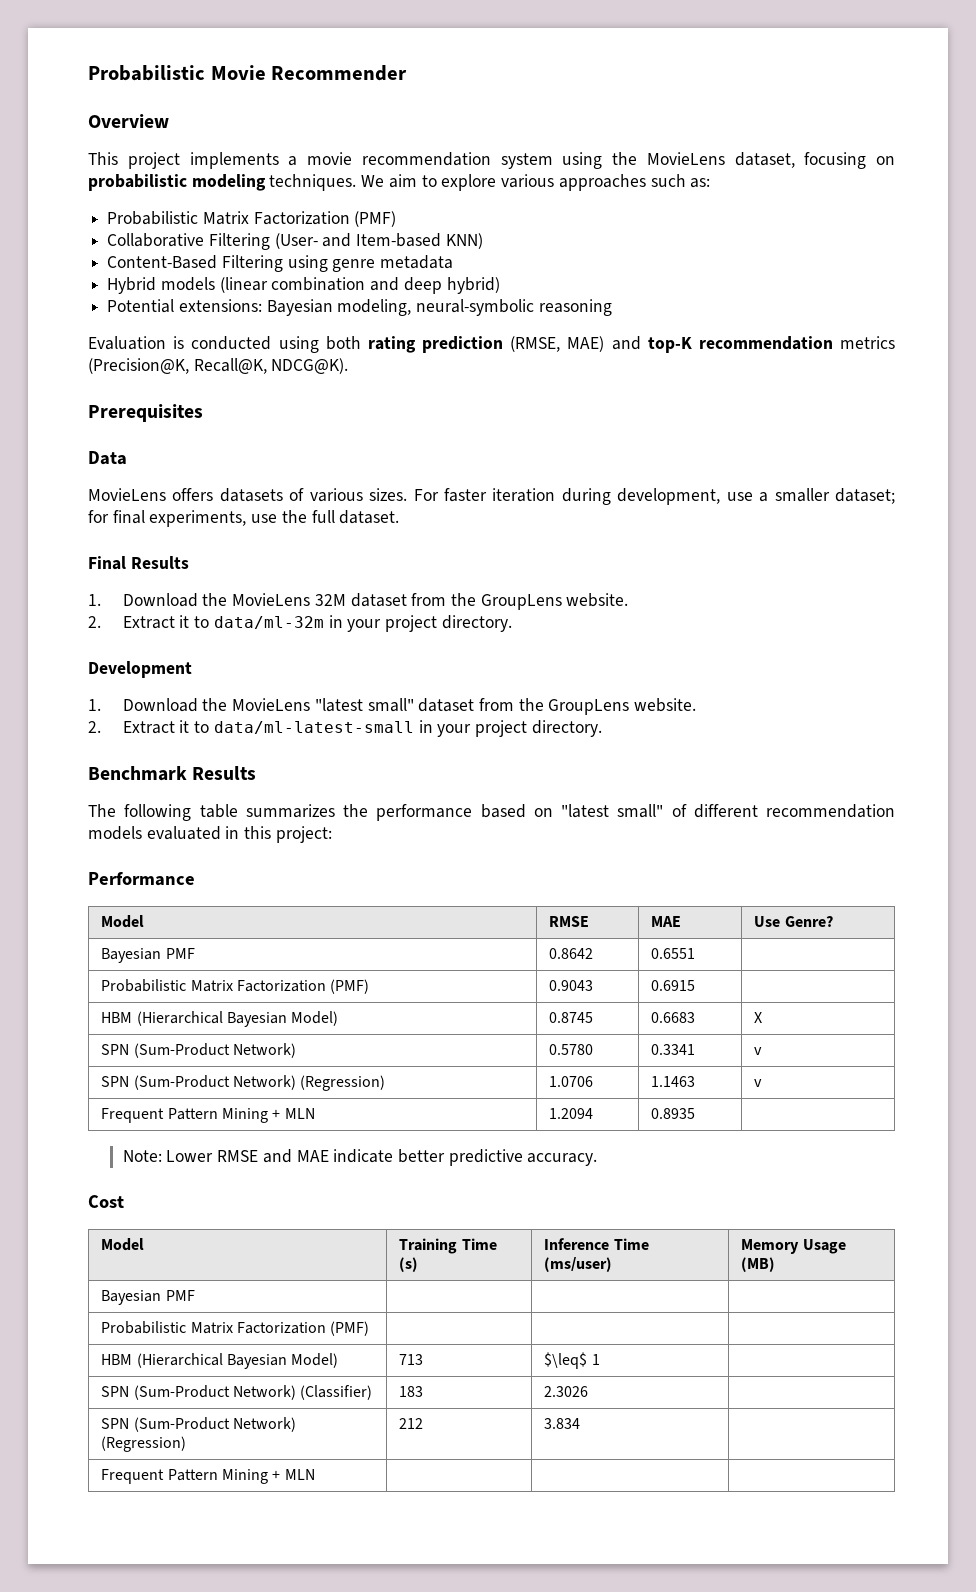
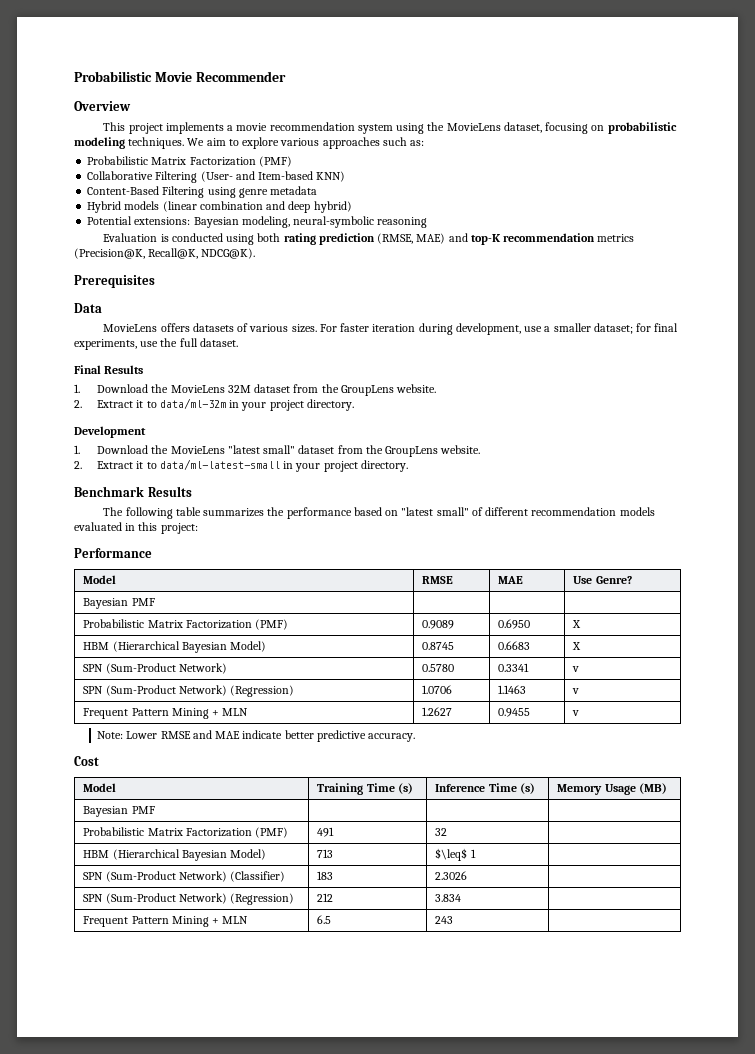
[549,948,594,959] [651,948,696,959] [101,979,370,994] [549,980,594,991] [651,980,696,991] 0.8642 | 0.6551 | // Probabilistic Matrix Factorization (PMF) | 0.9043 | 0.6915 | -> [83,619,289,630] [422,620,455,629] [498,619,531,629] [572,620,582,628] | | // Probabilistic Matrix Factorization (PMF) | 0.9089 | 0.6950 | X
[549,1108,594,1119] [651,1108,696,1119] 1.2094 | 0.8935 | -> [422,707,453,716] [498,708,531,717] [572,710,580,716] 1.2627 | 0.9455 | v
[544,1257,613,1272] (ms/user) -> [519,783,535,794] (s)
(370, 1328) | -> [317,827,335,837] [435,828,448,836] 491 | 32
(315, 1474) | -> [317,915,332,924] [435,916,454,924] 6.5 | 243

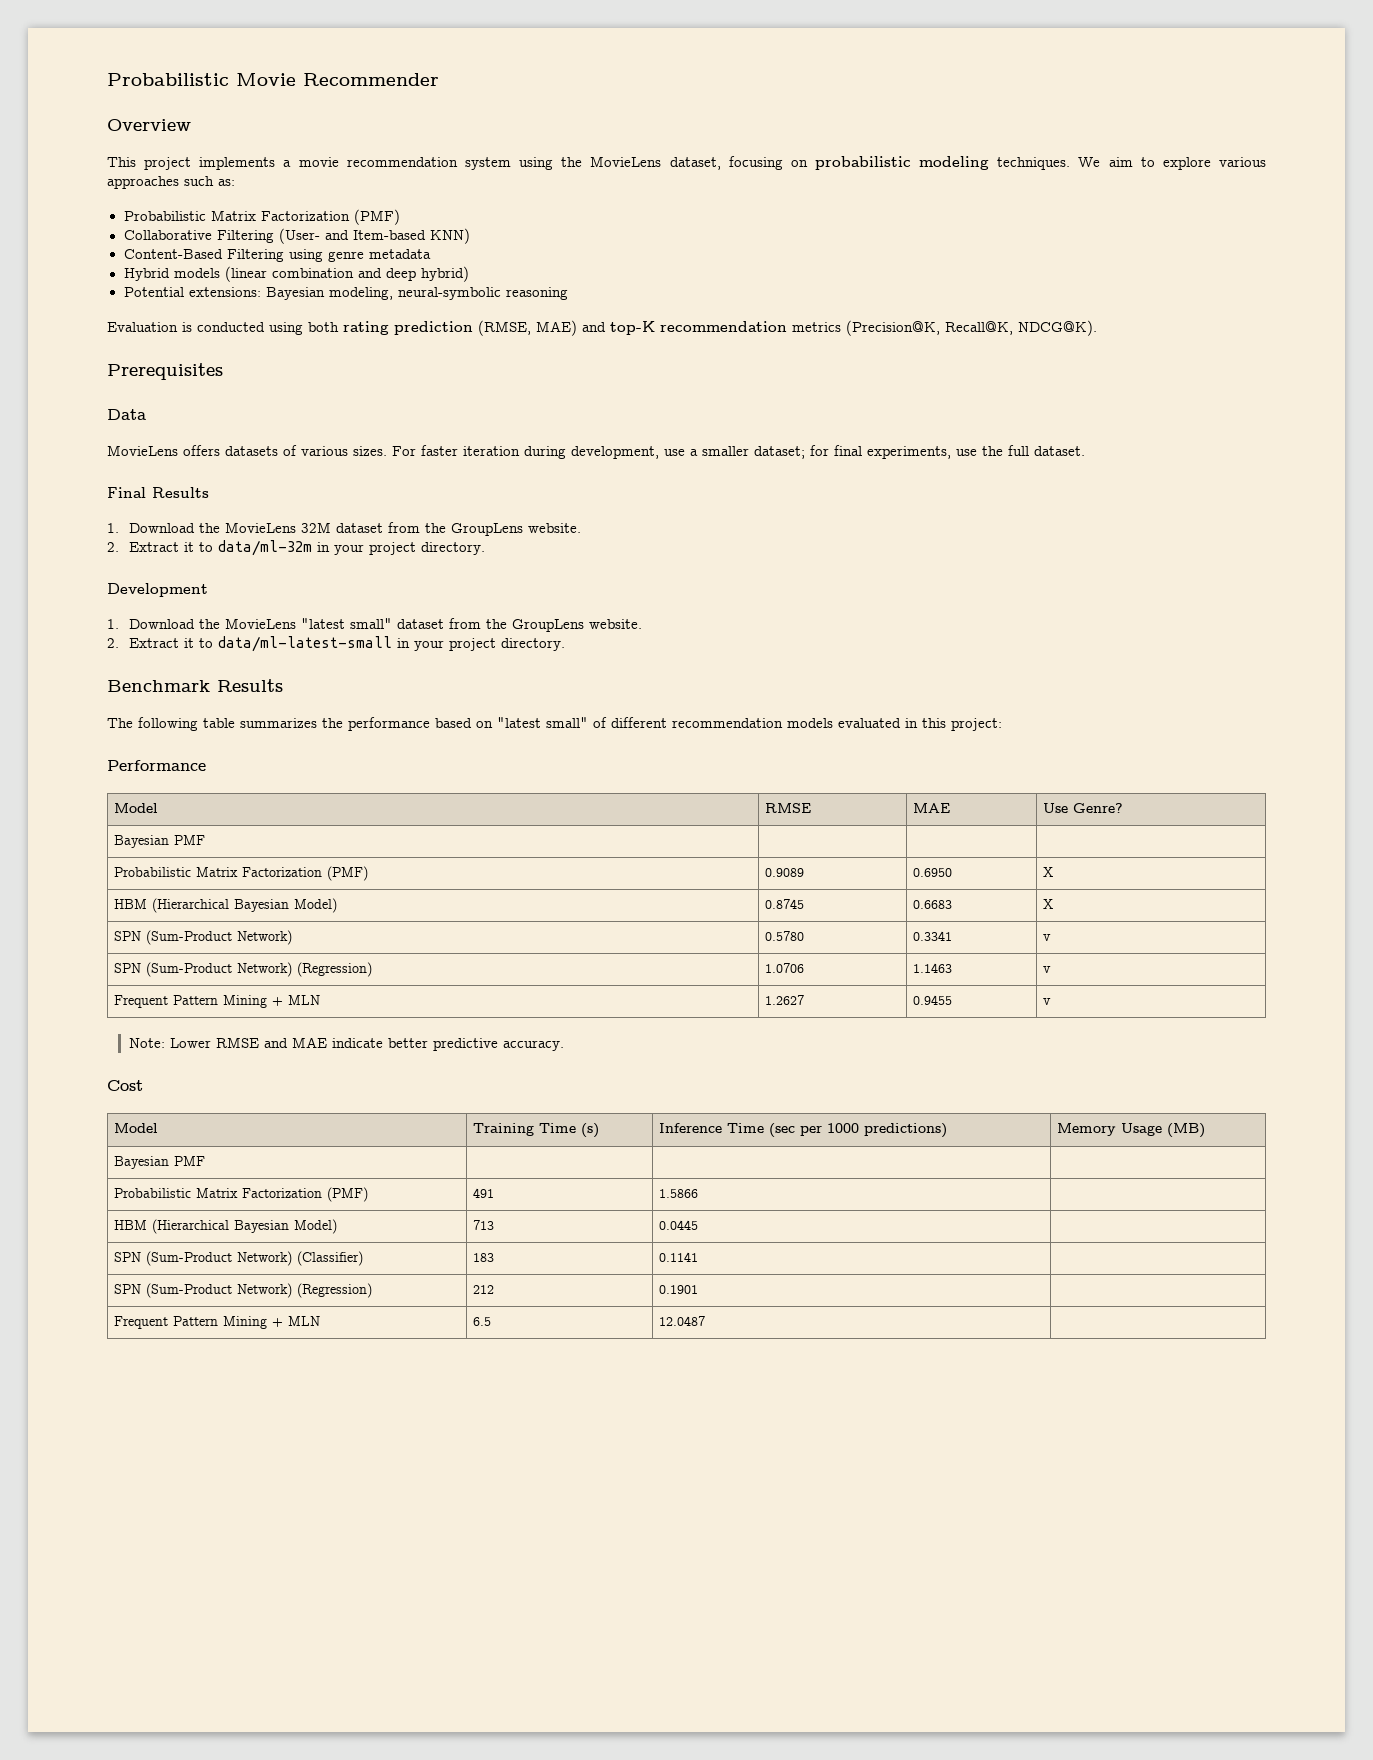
[519,783,535,794] (s) -> [769,1123,948,1138] (sec per 1000 predictions)
[435,828,448,836] 32 -> [659,1189,699,1198] 1.5866
[435,848,476,861] $\leq$ 1 -> [659,1220,699,1230] 0.0445
[435,871,468,880] 2.3026 -> [659,1252,699,1262] 0.1141
[435,894,462,902] 3.834 -> [659,1285,699,1294] 0.1901
[435,916,454,924] 243 -> [659,1316,706,1326] 12.0487

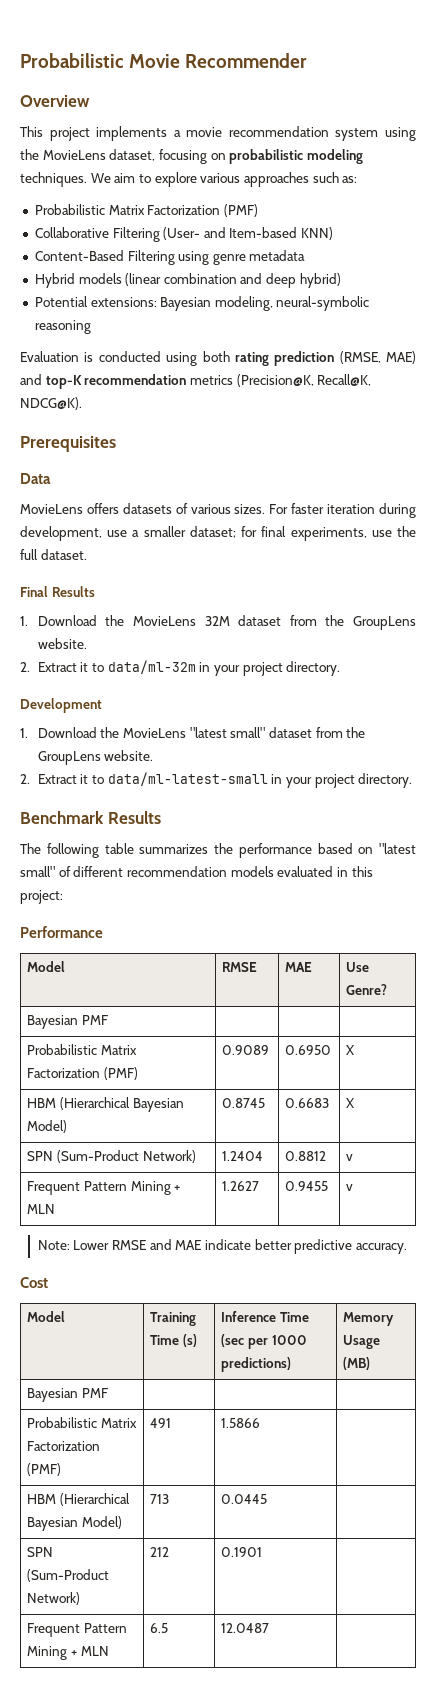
[765,931,805,941] [913,931,953,941] [1043,934,1052,941] [114,962,373,977] [765,963,805,973] [913,963,953,973] 0.5780 | 0.3341 | v // SPN (Sum-Product Network) (Regression) | 1.0706 | 1.1463 -> [222,1151,264,1161] [285,1151,327,1161] 1.2404 | 0.8812
[297,1251,364,1266] [473,1253,495,1262] [659,1252,699,1262] [114,1283,373,1298] (Classifier) | 183 | 0.1141 | // SPN (Sum-Product Network) (Regression) -> (81, 1598) none

